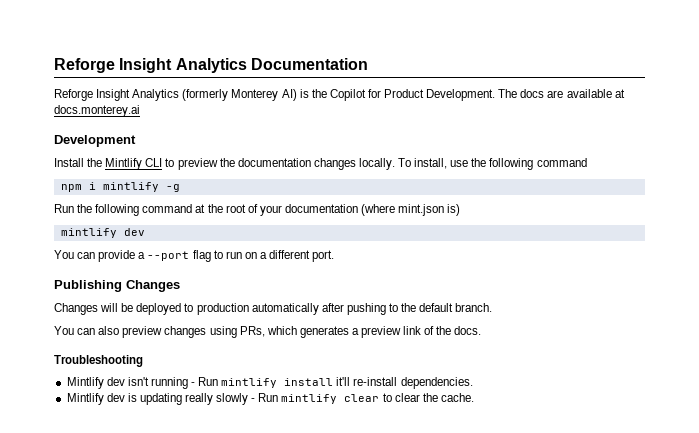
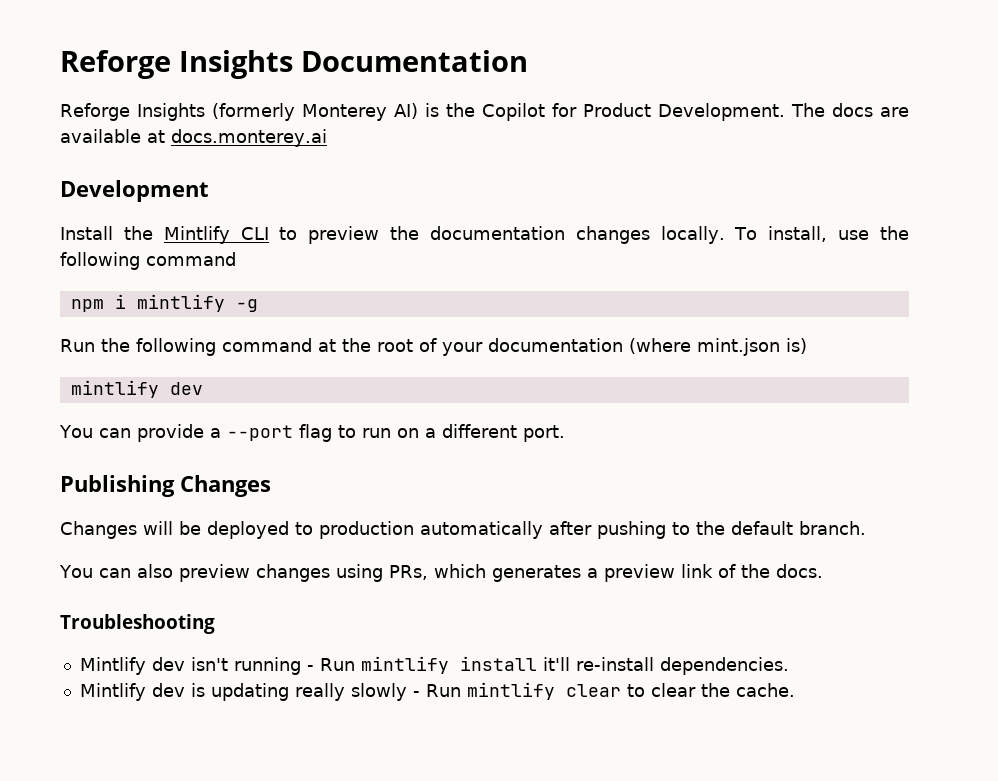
[54,58,247,73] Reforge Insight Analytics -> [60,50,293,79] Reforge Insights
[96,89,180,101] Insight Analytics -> [136,103,205,121] Insights

